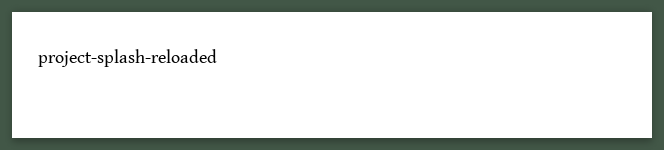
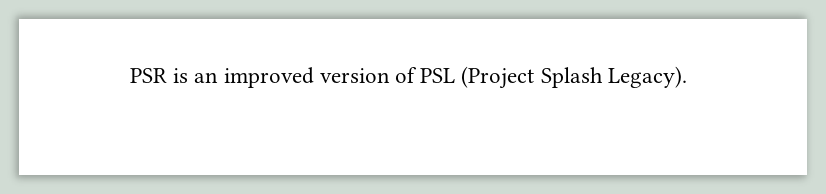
[38,49,217,67] project-splash-reloaded -> [130,66,687,89] PSR is an improved version of PSL (Project Splash Legacy).

